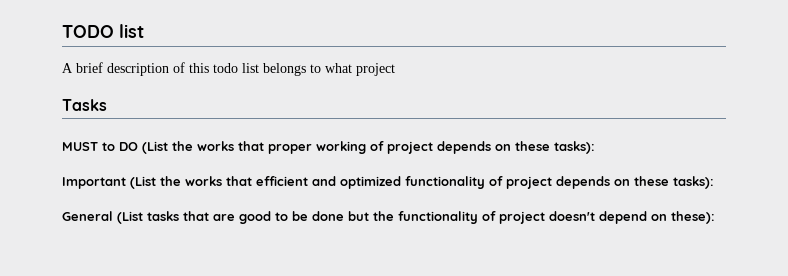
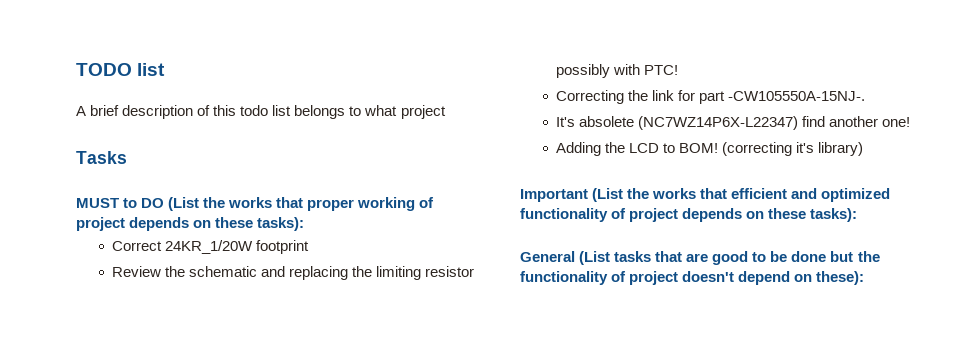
(595, 147) none -> [112,240,310,254] [112,266,475,280] [556,64,679,78] [556,90,866,104] [556,116,911,130] [556,142,864,156] // Correct 24KR_1/20W footprint // Review the schematic and replacing the limiting resistor possibly with PTC! // Correcting the link for part -CW105550A-15NJ-. // It's absolete (NC7WZ14P6X-L22347) find another one! // Adding the LCD to BOM! (correcting it's library)

